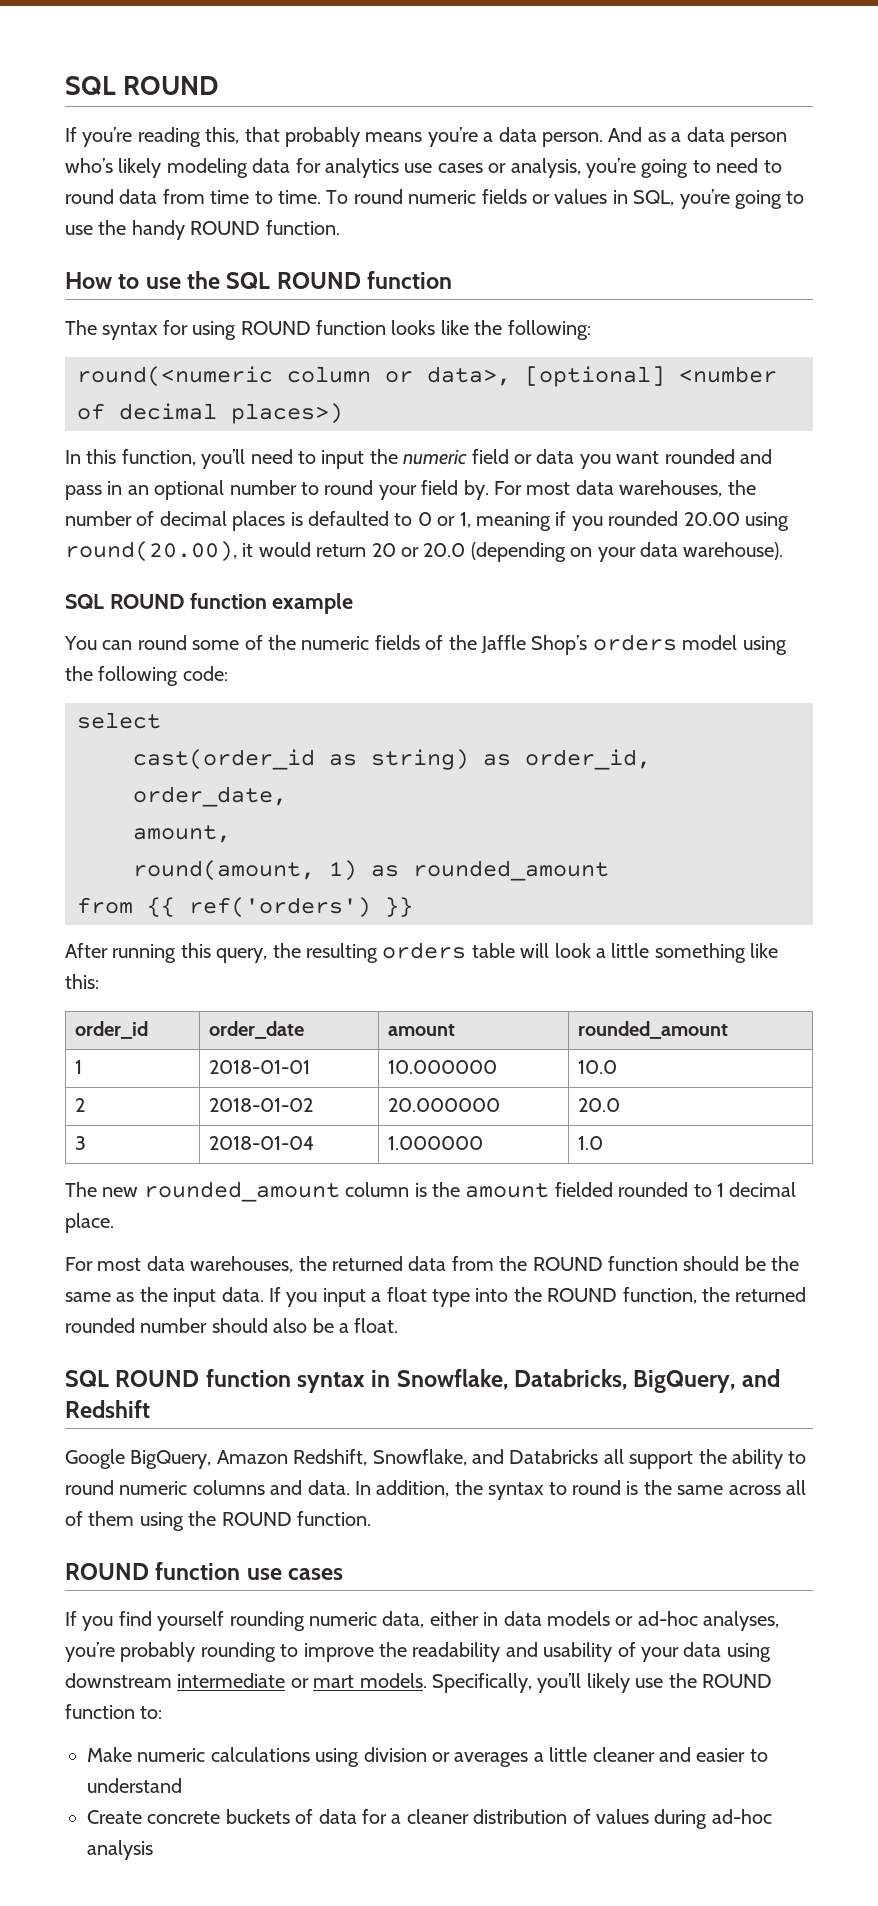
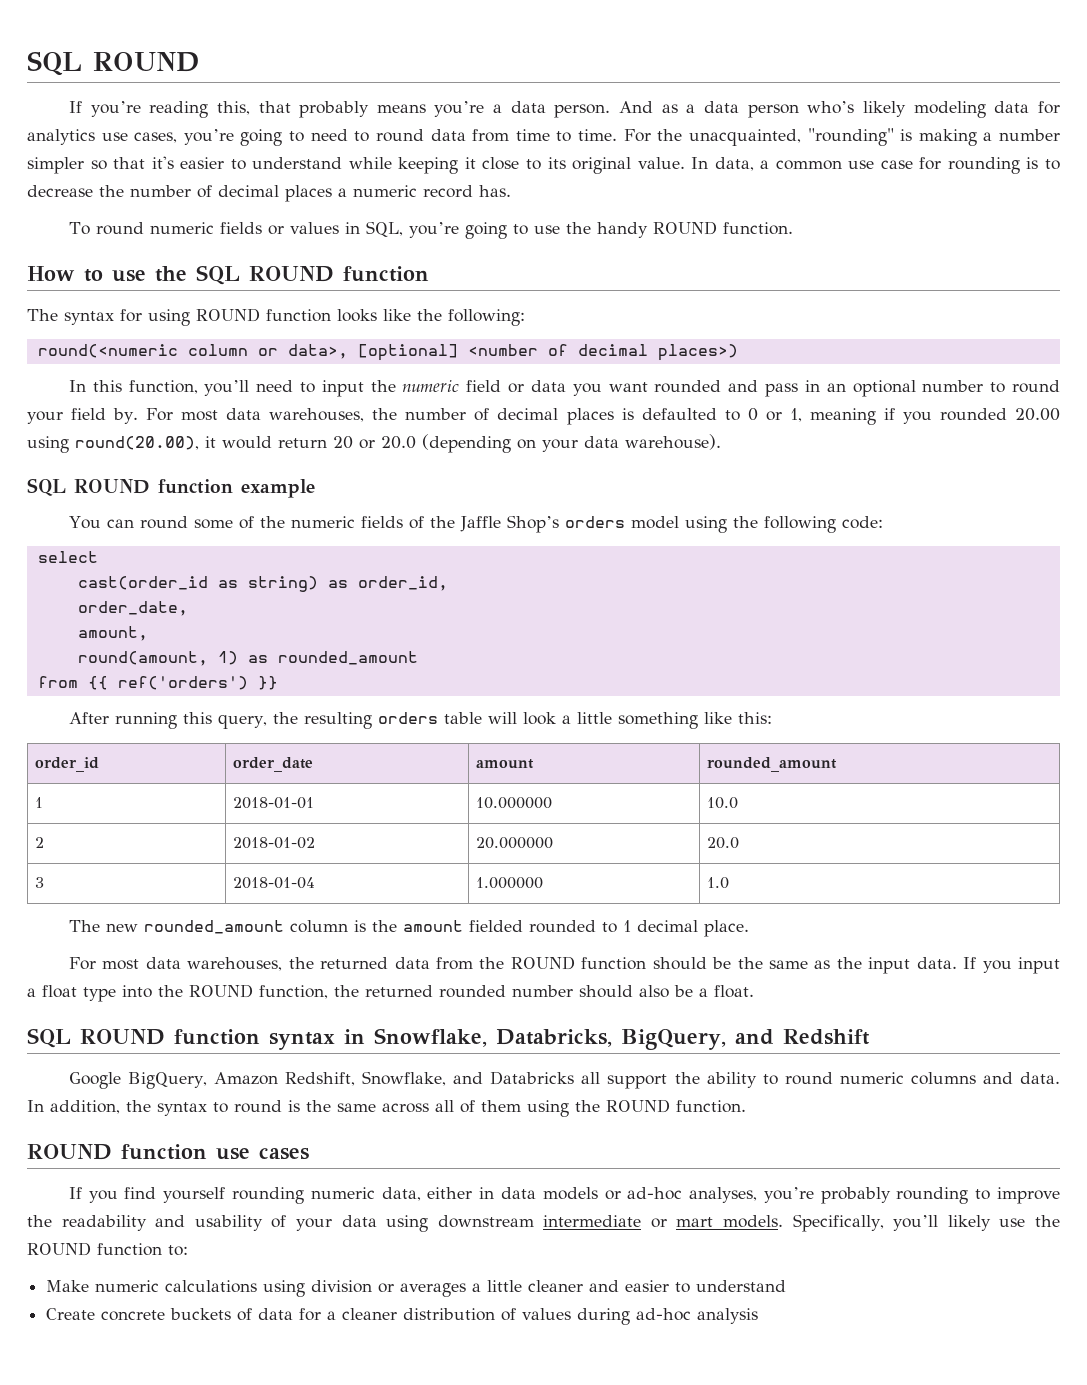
[437,158,581,178] cases or analysis, -> [134,132,178,143] cases,
(321, 197) none -> [623,128,1060,146] [27,156,1060,174] [27,185,511,202] For the unacquainted, "rounding" is making a number simpler so that it's easier to understand while keeping it close to its original value. In data, a common use case for rounding is to decrease the number of decimal places a numeric record has. //

